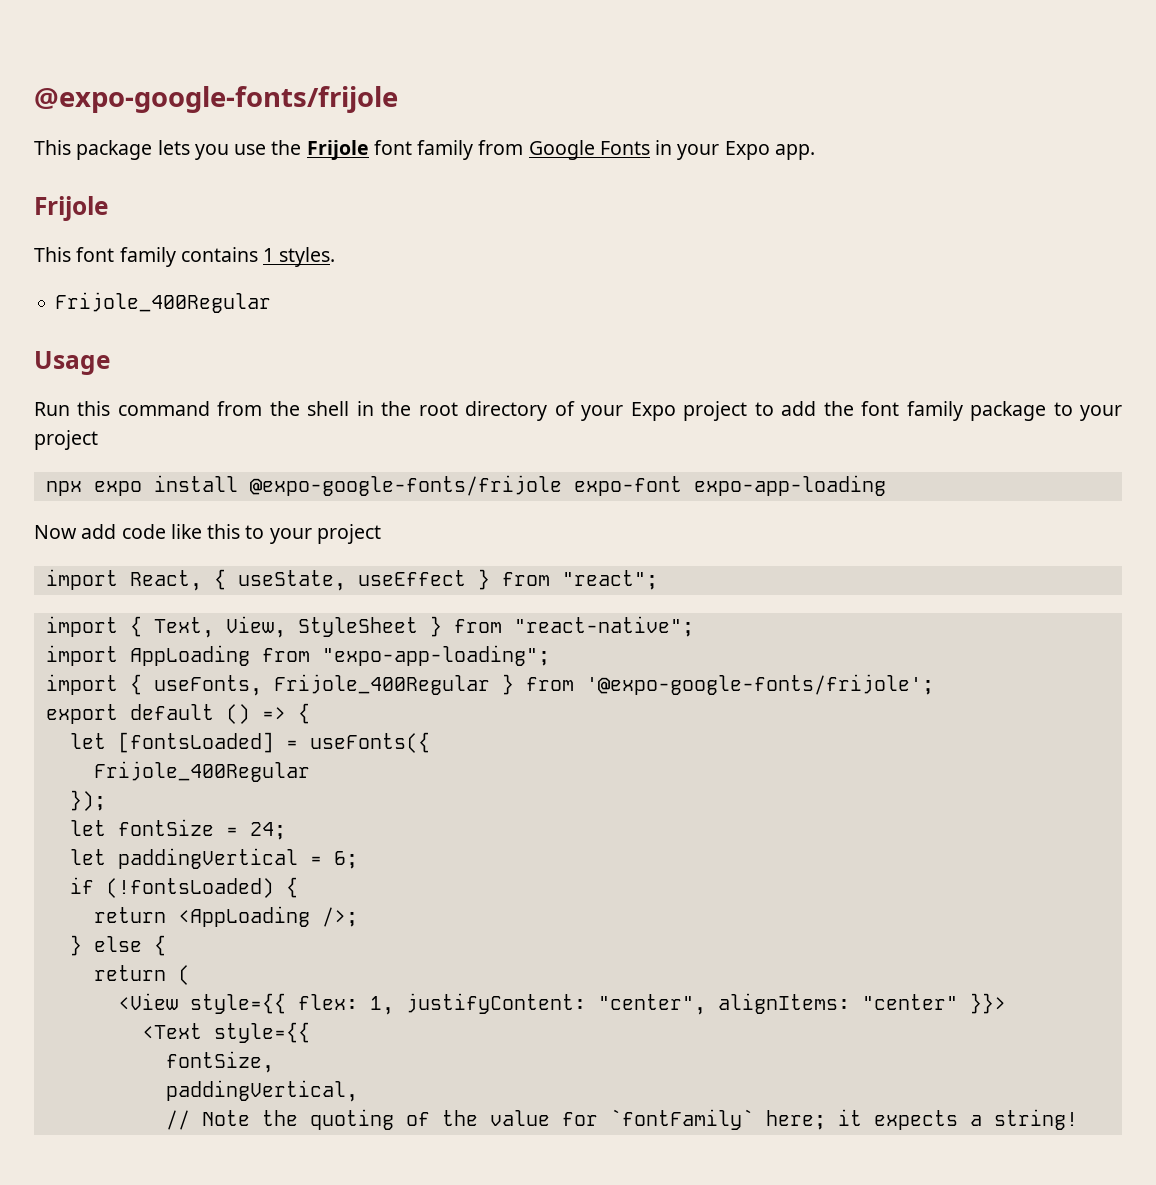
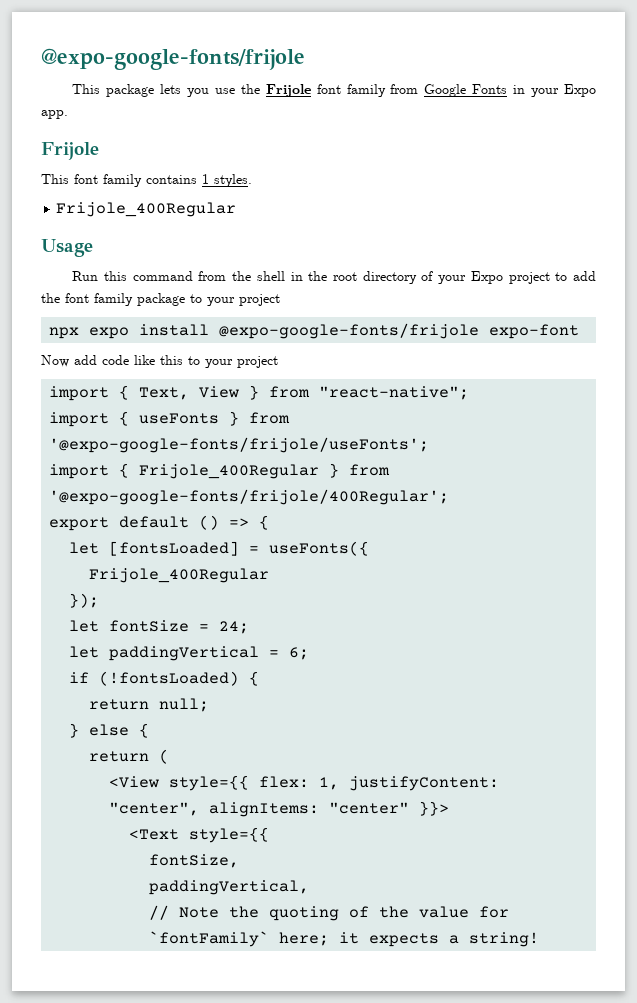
[693,475,886,496] expo-app-loading -> (580, 331) none
[45,569,658,591] // import React, { useState, useEffect } from "react"; -> (278, 362) none
[225,616,418,638] View, StyleSheet -> [199,386,240,398] View
[129,645,550,666] [45,674,262,696] AppLoading from "expo-app-loading"; // import { useFonts, -> [119,411,291,426] [49,437,430,453] [49,463,130,479] { useFonts } from '@expo-google-fonts/frijole/useFonts'; // import {
[585,674,934,695] '@expo-google-fonts/frijole'; -> [49,489,450,505] '@expo-google-fonts/frijole/400Regular';
[177,906,358,927] <AppLoading />; -> [159,698,210,712] null;

